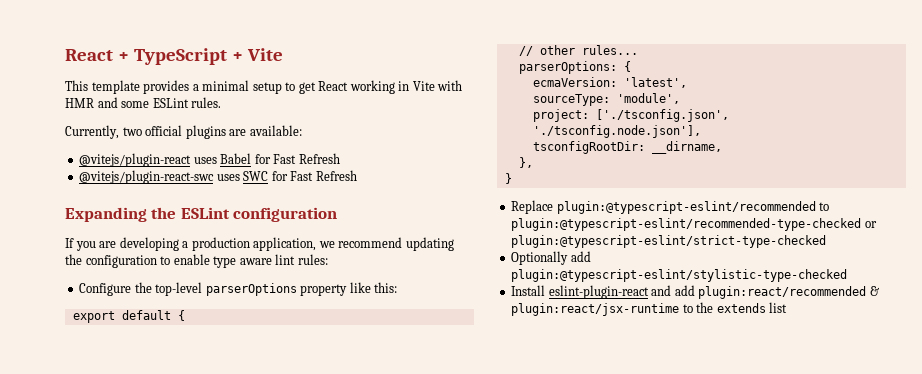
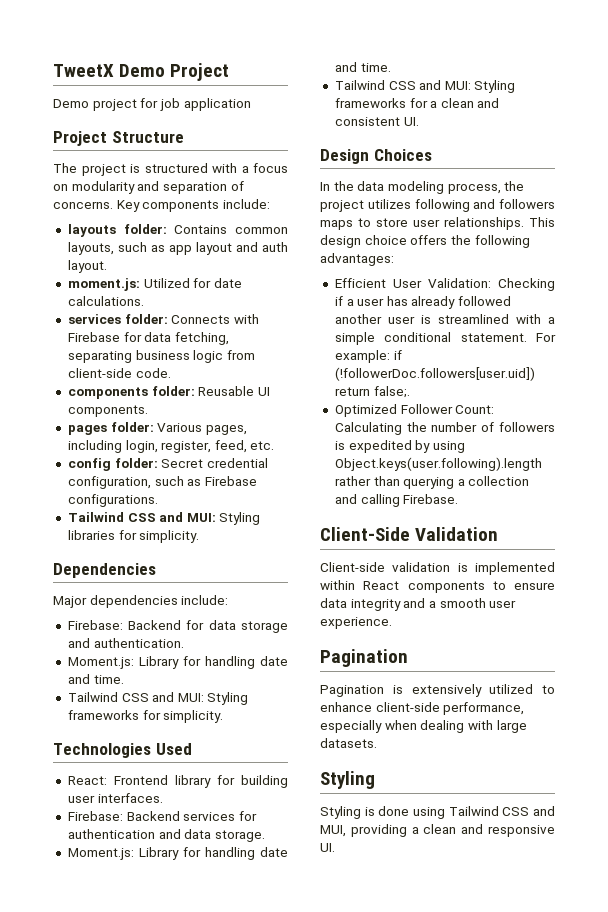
[65,48,283,65] [65,80,463,94] [65,97,222,108] [65,125,302,139] [79,153,340,167] [79,170,357,184] [65,207,338,222] [65,237,454,251] [65,254,328,268] [79,282,398,296] [72,310,185,323] [518,45,638,56] [518,61,631,74] [532,77,687,88] [532,93,680,106] [532,109,729,122] [532,125,701,138] [532,141,722,154] [518,157,533,168] [504,173,512,184] [511,200,830,214] [511,218,877,231] [511,235,827,248] [511,251,591,265] [511,269,848,282] [511,285,879,299] [511,302,788,316] React + TypeScript + Vite // This template provides a minimal setup to get React working in Vite with HMR and some ESLint rules. // Currently, two official plugins are available: // @vitejs/plugin-react uses Babel for Fast Refresh // @vitejs/plugin-react-swc uses SWC for Fast Refresh // Expanding the ESLint configuration // If you are developing a production application, we recommend updating the configuration to enable type aware lint rules: // Configure the top-level parserOptions property like this: // export default { // // other rules... // parserOptions: { // ecmaVersion: 'latest', // sourceType: 'module', // project: ['./tsconfig.json', './tsconfig.node.json'], // tsconfigRootDir: __dirname, // }, // } // Replace plugin:@typescript-eslint/recommended to plugin:@typescript-eslint/recommended-type-checked or plugin:@typescript-eslint/strict-type-checked // Optionally add plugin:@typescript-eslint/stylistic-type-checked // Install eslint-plugin-react and add plugin:react/recommended & plugin:react/jsx-runtime to the extends list -> [53,63,230,81] [53,98,251,111] [53,131,184,146] [53,163,288,176] [53,181,244,194] [53,199,270,212] [67,224,288,237] [67,242,288,255] [67,260,107,273] [67,278,242,291] [67,296,144,306] [67,314,259,324] [67,332,229,345] [67,350,255,363] [67,368,171,378] [67,386,270,399] [67,405,148,417] [67,422,247,435] [67,440,275,453] [67,458,268,471] [67,476,257,489] [67,494,158,507] [67,512,261,525] [67,530,200,543] [53,563,156,578] [53,595,229,608] [67,620,288,633] [67,638,184,648] [67,656,288,669] [67,674,124,684] [67,692,249,705] [67,710,224,723] [53,743,192,758] [67,775,288,788] [67,793,163,803] [67,811,257,821] [67,829,265,842] [67,847,288,860] [334,62,391,72] [334,80,516,93] [334,98,500,108] [334,117,419,126] [320,149,432,164] [320,181,525,194] [320,199,555,212] [320,217,555,230] [320,235,530,248] [320,253,394,266] [334,278,555,291] [334,296,512,309] [334,314,555,324] [334,332,556,345] [334,350,402,363] [334,367,535,381] [334,386,410,398] [334,404,495,417] [334,422,555,435] [334,440,465,453] [334,457,542,471] [334,476,530,489] [334,494,459,507] [320,527,499,541] [320,562,555,575] [320,580,555,593] [320,598,517,611] [320,617,392,629] [320,649,408,667] [320,684,555,697] [320,702,525,715] [320,720,527,733] [320,738,377,748] [320,771,375,789] [320,806,555,819] [320,824,555,837] [320,843,335,852] TweetX Demo Project // Demo project for job application // Project Structure // The project is structured with a focus on modularity and separation of concerns. Key components include: // layouts folder: Contains common layouts, such as app layout and auth layout. // moment.js: Utilized for date calculations. // services folder: Connects with Firebase for data fetching, separating business logic from client-side code. // components folder: Reusable UI components. // pages folder: Various pages, including login, register, feed, etc. // config folder: Secret credential configuration, such as Firebase configurations. // Tailwind CSS and MUI: Styling libraries for simplicity. // Dependencies // Major dependencies include: // Firebase: Backend for data storage and authentication. // Moment.js: Library for handling date and time. // Tailwind CSS and MUI: Styling frameworks for simplicity. // Technologies Used // React: Frontend library for building user interfaces. // Firebase: Backend services for authentication and data storage. // Moment.js: Library for handling date and time. // Tailwind CSS and MUI: Styling frameworks for a clean and consistent UI. // Design Choices // In the data modeling process, the project utilizes following and followers maps to store user relationships. This design choice offers the following advantages: // Efficient User Validation: Checking if a user has already followed another user is streamlined with a simple conditional statement. For example: if (!followerDoc.followers[user.uid]) return false;. // Optimized Follower Count: Calculating the number of followers is expedited by using Object.keys(user.following).length rather than querying a collection and calling Firebase. // Client-Side Validation // Client-side validation is implemented within React components to ensure data integrity and a smooth user experience. // Pagination // Pagination is extensively utilized to enhance client-side performance, especially when dealing with large datasets. // Styling // Styling is done using Tailwind CSS and MUI, providing a clean and responsive UI.

